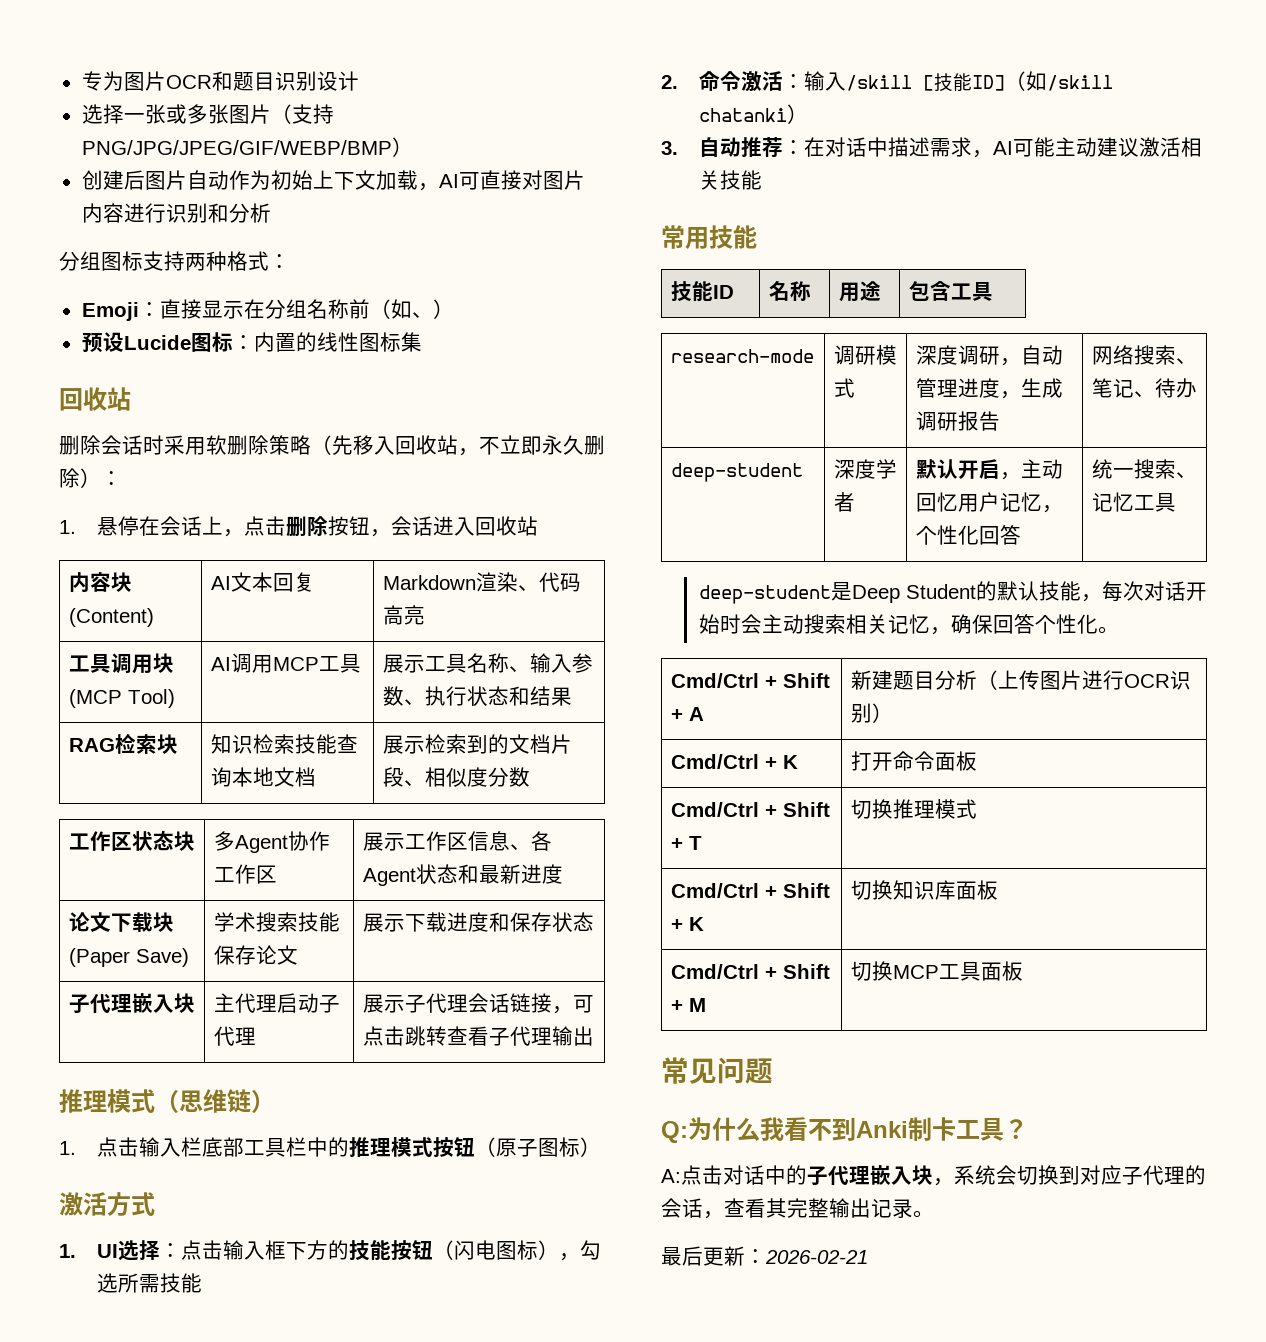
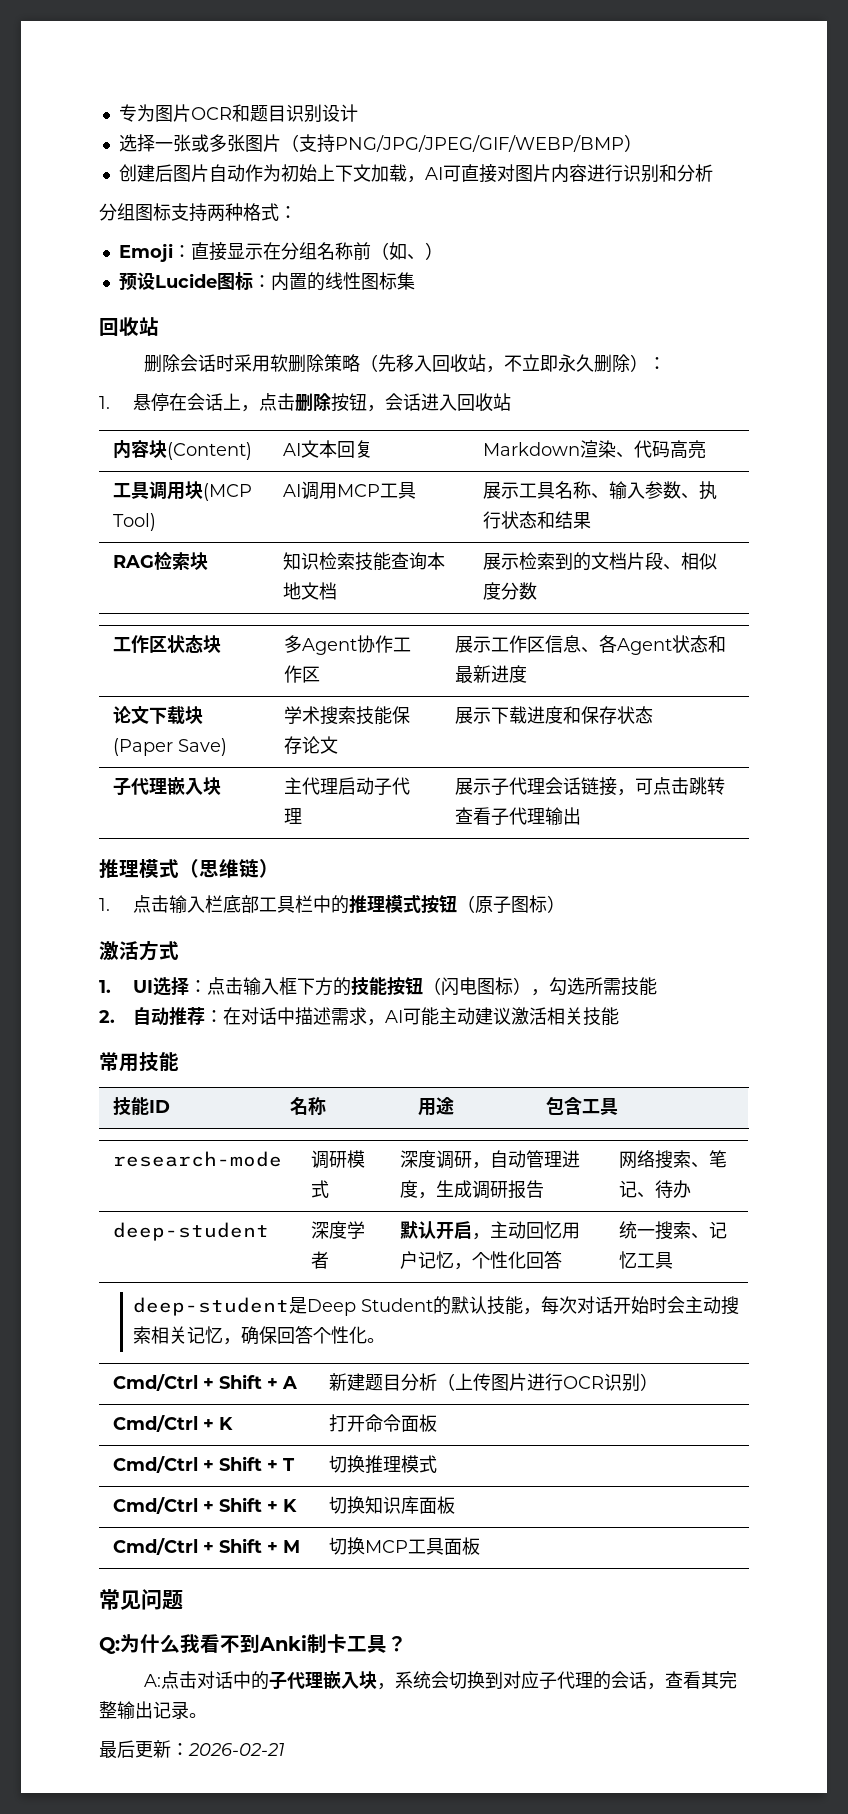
[698,71,1113,92] [698,104,808,124] [661,141,678,155] 命令激活：输入/skill [技能ID]（如/skill chatanki） // 3. -> (115, 1016) none

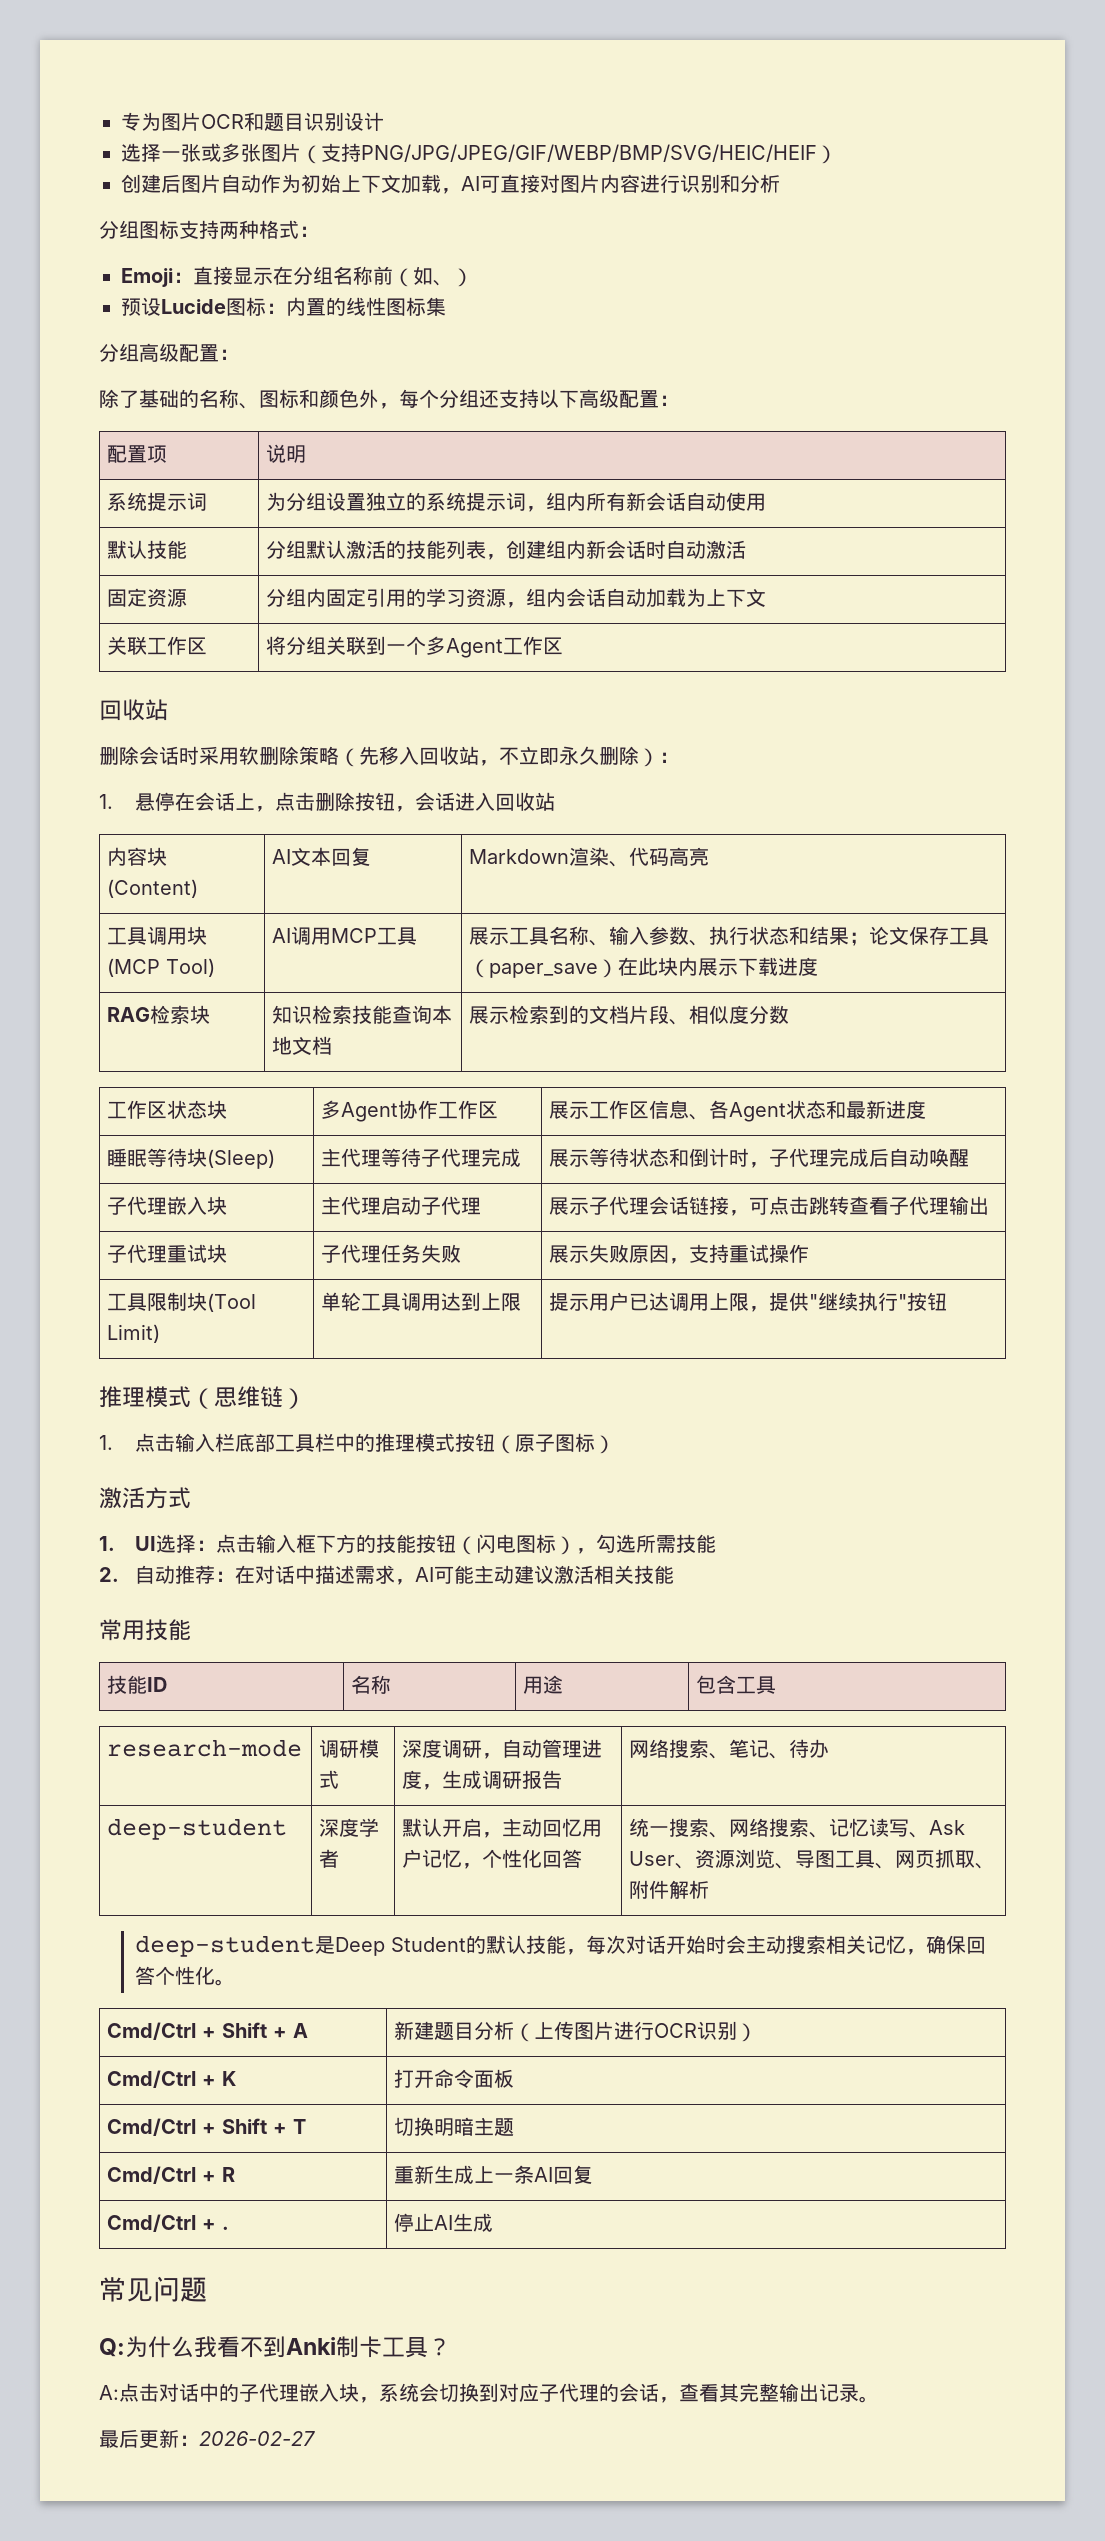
[334,135,624,152] PNG/JPG/JPEG/GIF/WEBP/BMP -> [361,144,817,162] PNG/JPG/JPEG/GIF/WEBP/BMP/SVG/HEIC/HEIF
(415, 281) none -> [99,343,239,362] [99,389,679,409] [107,445,168,463] [266,444,307,463] [107,492,208,511] [266,492,767,512] [107,540,188,559] [266,540,747,560] [107,588,188,608] [266,588,767,608] [107,636,208,655] [266,636,564,658] // 分组高级配置： // 除了基础的名称、图标和颜色外，每个分组还支持以下高级配置： // 配置项 | 说明 // 系统提示词 | 为分组设置独立的系统提示词，组内所有新会话自动使用 // 默认技能 | 分组默认激活的技能列表，创建组内新会话时自动激活 // 固定资源 | 分组内固定引用的学习资源，组内会话自动加载为上下文 // 关联工作区 | 将分组关联到一个多Agent工作区
(592, 520) none -> [849,926,990,946] [469,957,819,978] ；论文保存工具（paper_save）在此块内展示下载进度
[113,706,204,725] [113,738,228,756] [284,706,411,725] [284,736,339,754] [455,706,654,724] 论文下载块(Paper Save) | 学术搜索技能保存论文 | 展示下载进度和保存状态 -> [107,1148,276,1169] [321,1148,522,1167] [549,1148,970,1168] 睡眠等待块(Sleep) | 主代理等待子代理完成 | 展示等待状态和倒计时，子代理完成后自动唤醒
(582, 816) none -> [107,1244,228,1263] [321,1244,462,1263] [549,1244,810,1264] [107,1292,257,1312] [107,1324,161,1343] [321,1292,522,1311] [549,1292,948,1312] // 子代理重试块 | 子代理任务失败 | 展示失败原因，支持重试操作 // 工具限制块(Tool Limit) | 单轮工具调用达到上限 | 提示用户已达调用上限，提供"继续执行"按钮
[709,1221,728,1239] [619,1251,674,1269] 记忆工具 -> [729,1818,966,1838] [629,1849,996,1869] [629,1880,710,1899] 网络搜索、记忆读写、Ask User、资源浏览、导图工具、网页抓取、附件解析
[365,1455,438,1474] [113,1497,298,1514] [329,1496,456,1514] [113,1538,301,1555] [329,1537,481,1555] 推理模式 // Cmd/Ctrl + Shift + K | 切换知识库面板 // Cmd/Ctrl + Shift + M | 切换MCP工具面板 -> [434,2117,515,2136] [107,2166,236,2184] [394,2165,594,2184] [107,2214,230,2232] [394,2213,494,2232] 明暗主题 // Cmd/Ctrl + R | 重新生成上一条AI回复 // Cmd/Ctrl + . | 停止AI生成
[188,1743,285,1756] 2026-02-21 -> [199,2431,315,2446] 2026-02-27

